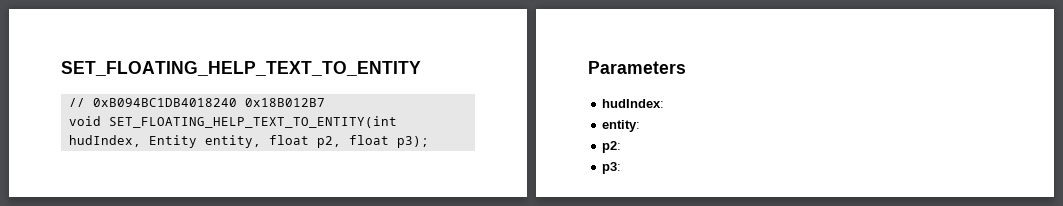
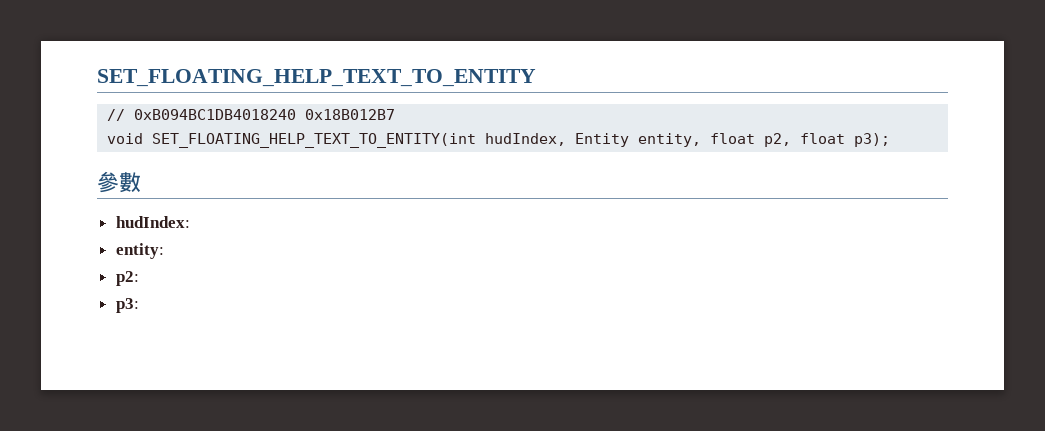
[588,61,686,74] Parameters -> [97,171,141,193] 參數

